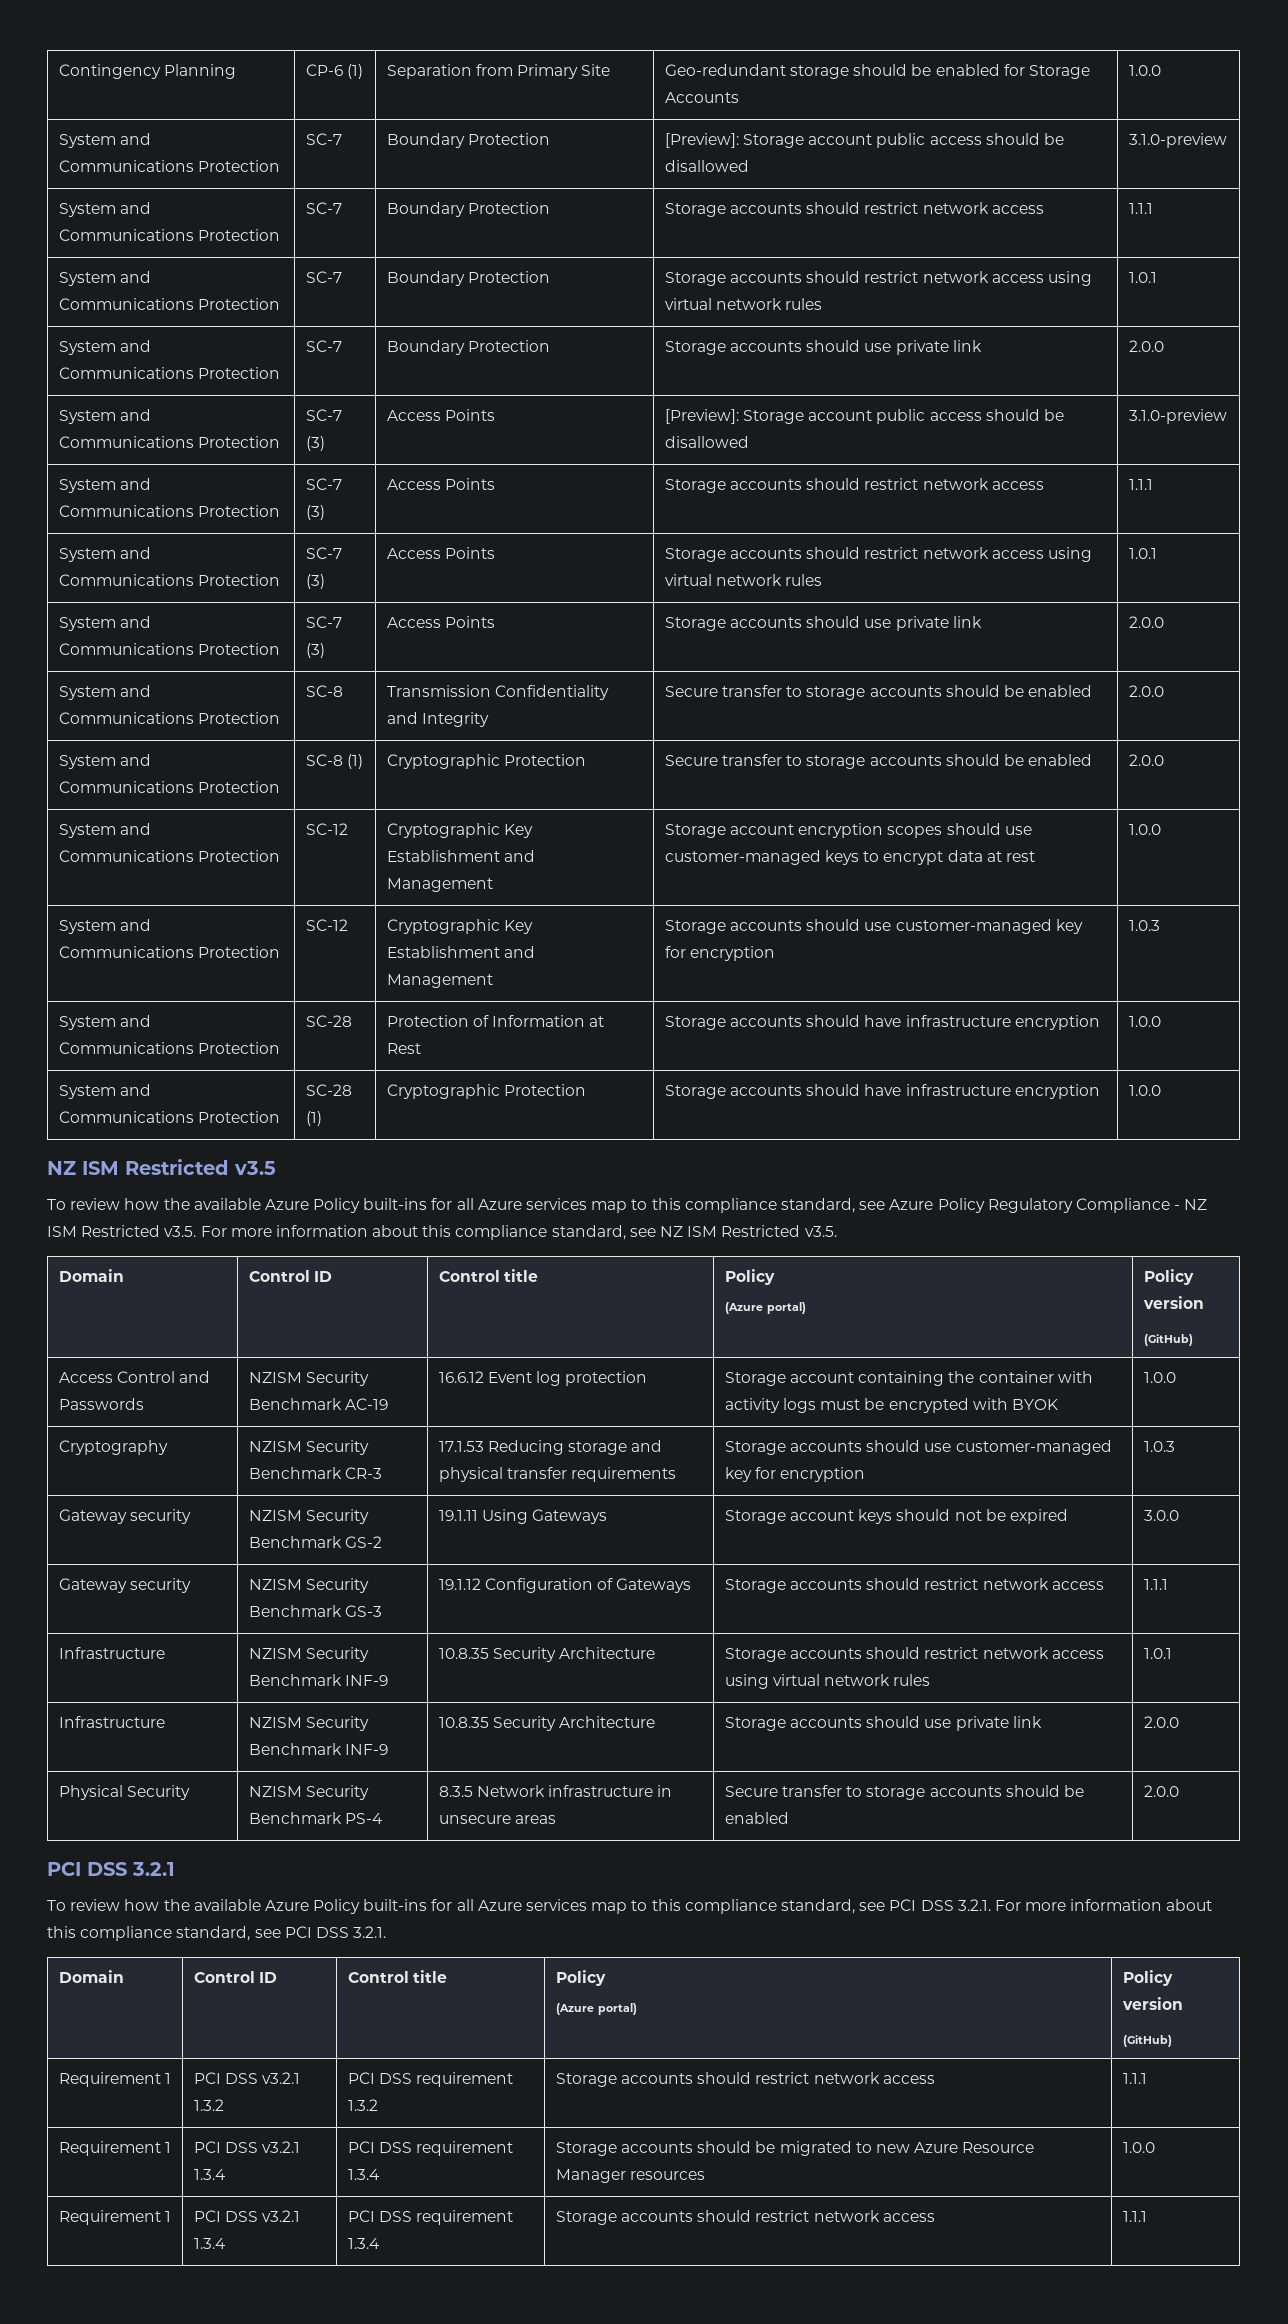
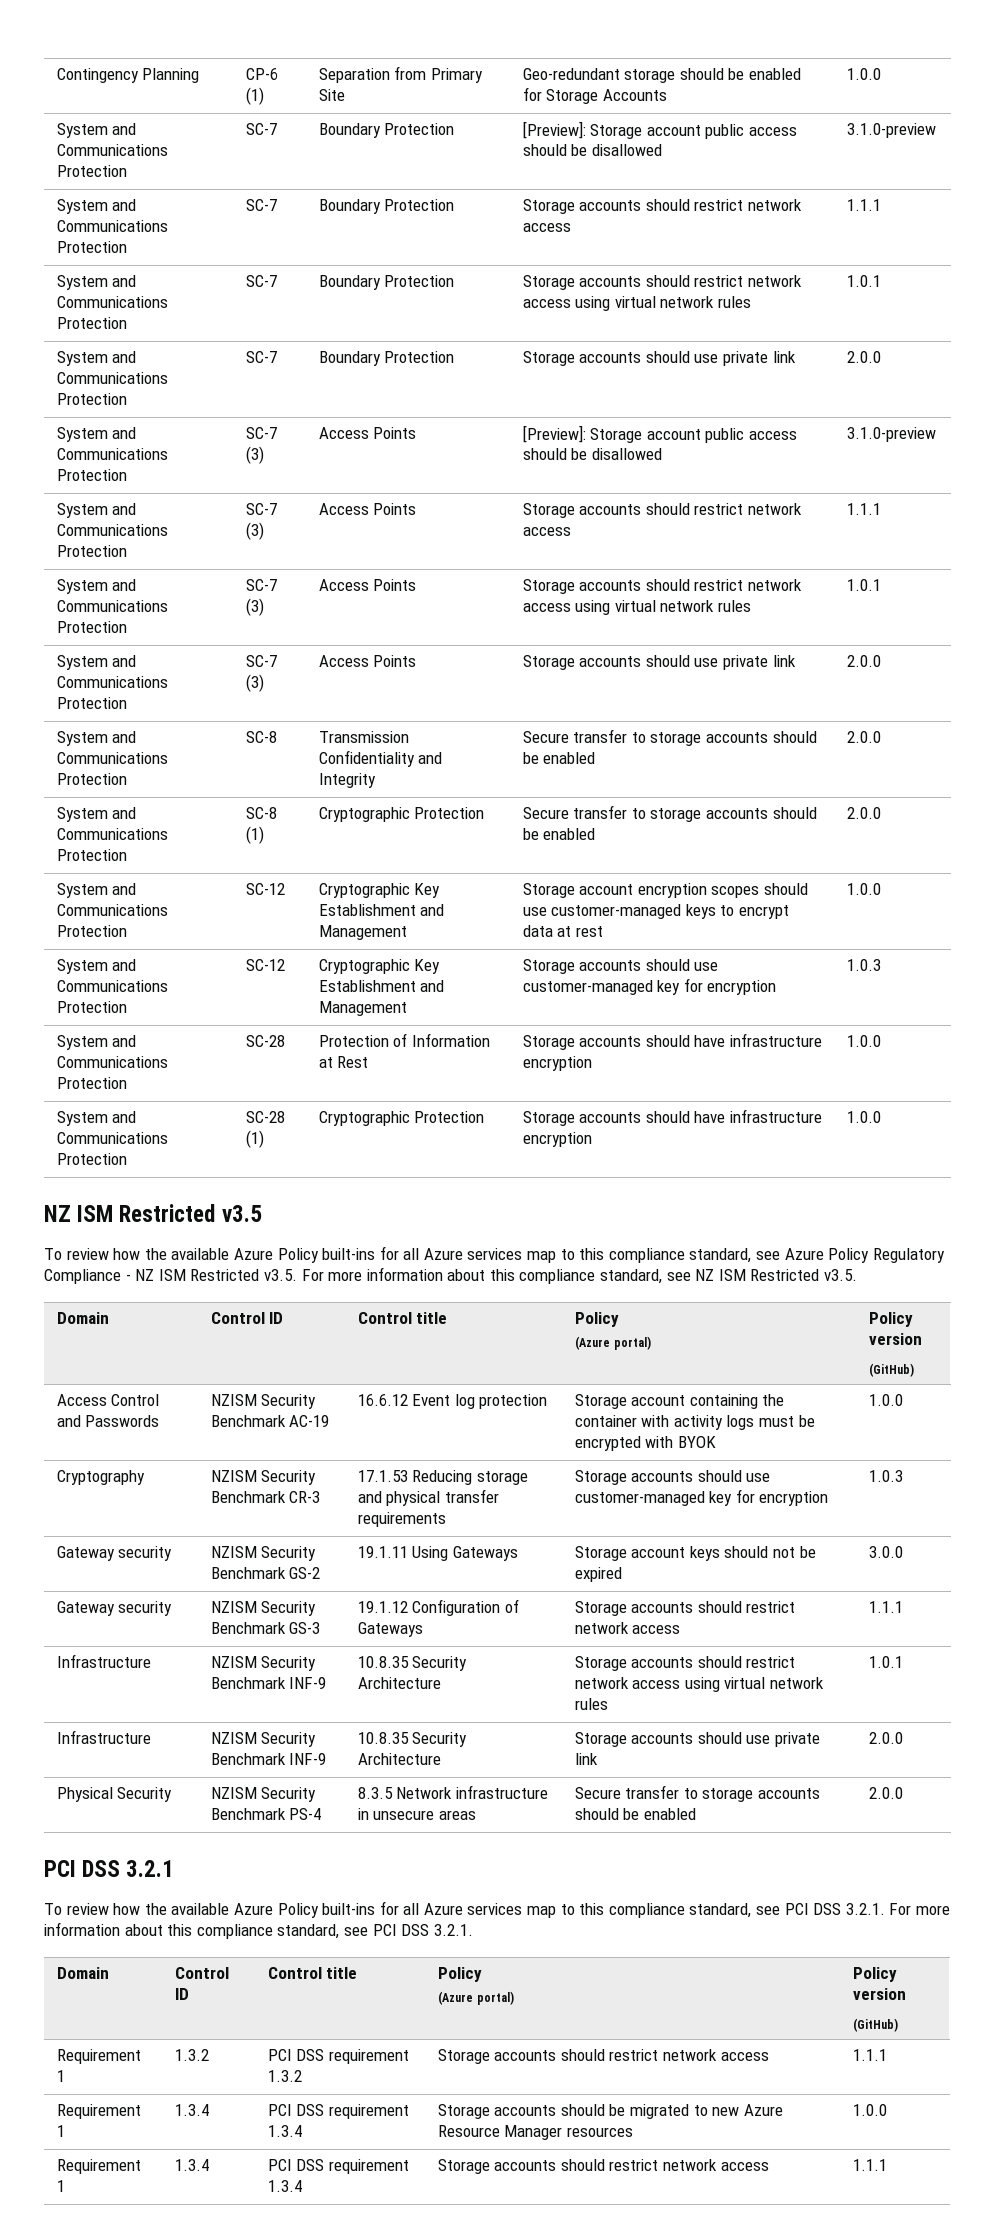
[193,2072,301,2084] PCI DSS v3.2.1 -> (65, 2076) none
[193,2141,301,2153] PCI DSS v3.2.1 -> (65, 2131) none
[193,2210,301,2222] PCI DSS v3.2.1 -> (65, 2186) none

